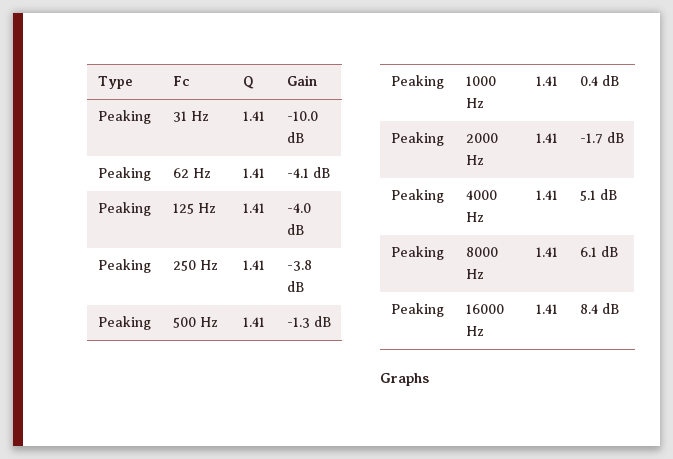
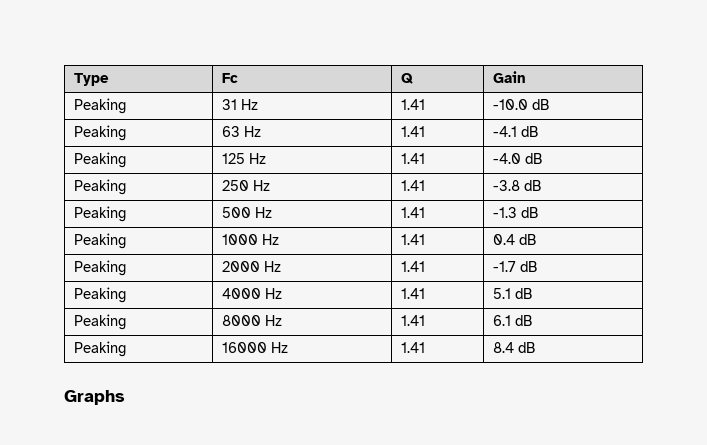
[172,168,189,178] 62 -> [222,126,241,137] 63

